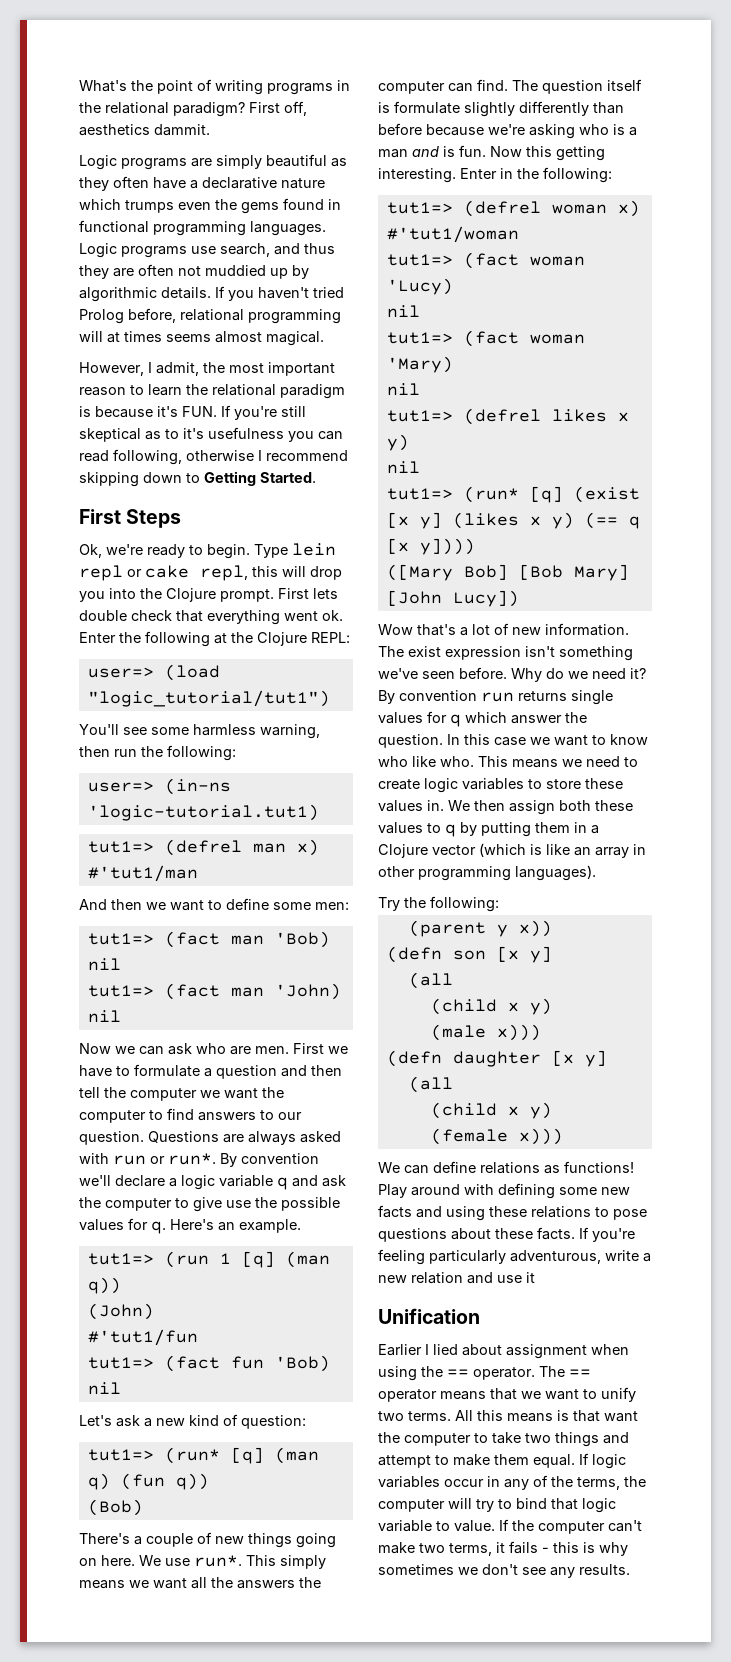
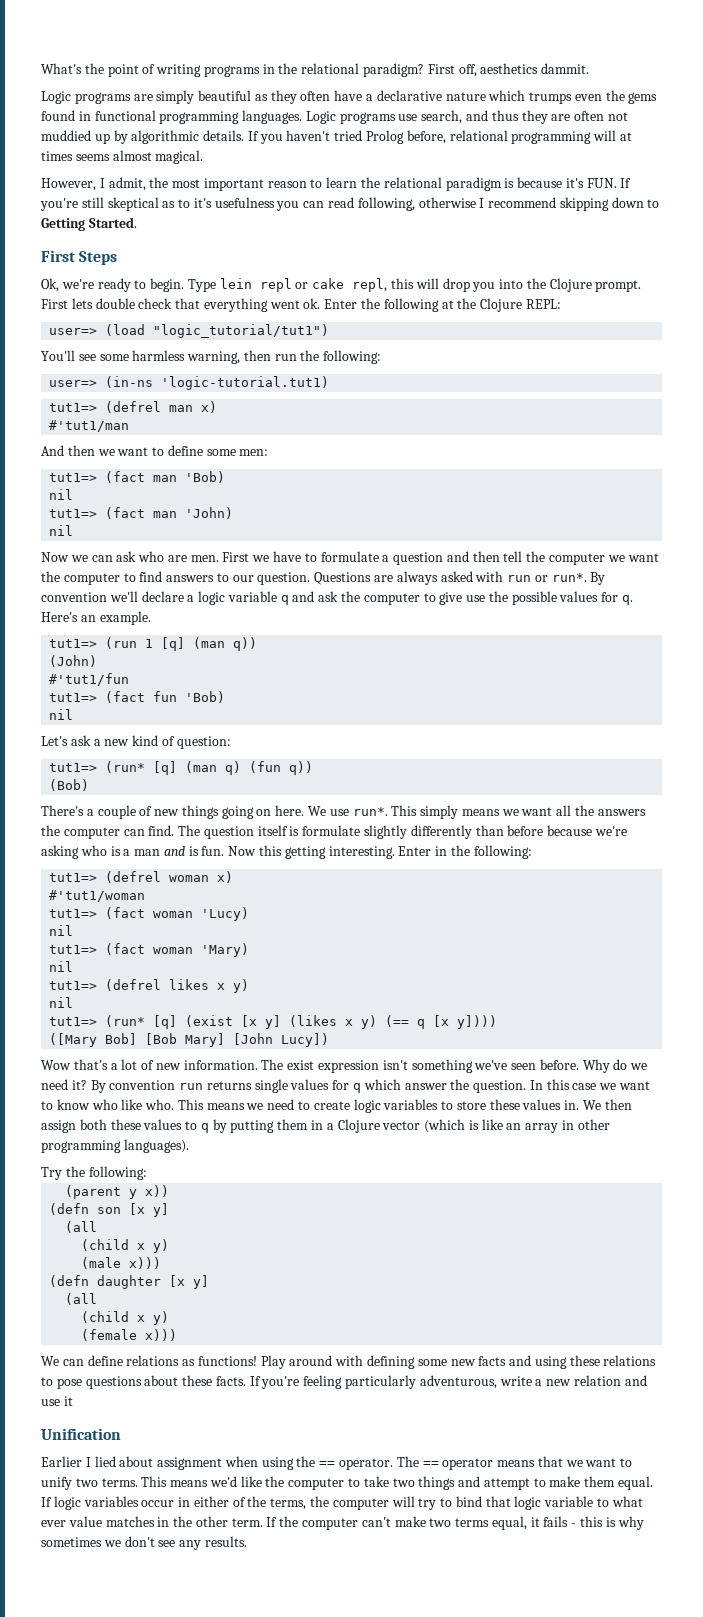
[455,1410,638,1422] All this means is that want -> [141,1476,262,1487] This means we'd like
[504,1479,529,1490] any -> [193,1496,229,1507] either
[454,1520,495,1532] value. -> [611,1496,643,1507] [41,1516,263,1527] what ever value matches in the other term.
[449,1543,492,1556] terms, -> [455,1516,527,1530] terms equal,

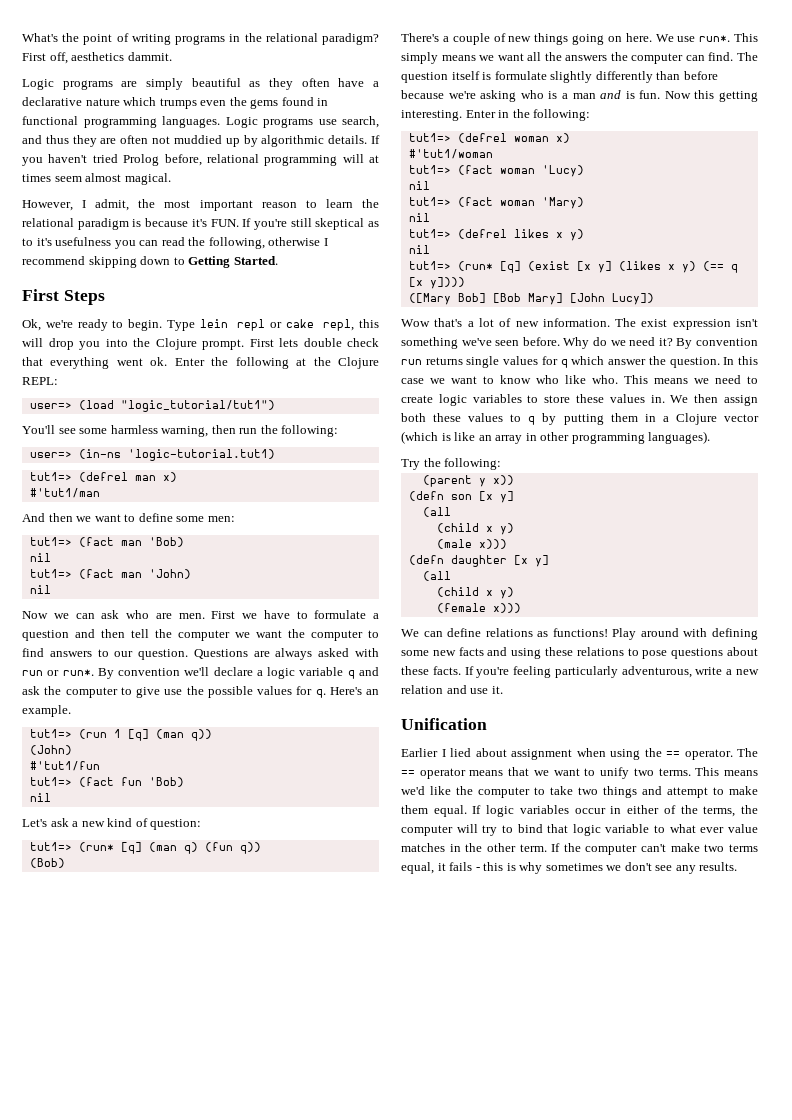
[75,154,110,161] seems -> [54,176,82,182] seem
(355, 202) none -> [188,237,206,246] the
[63,1396,73,1406] it -> [491,686,503,694] it.

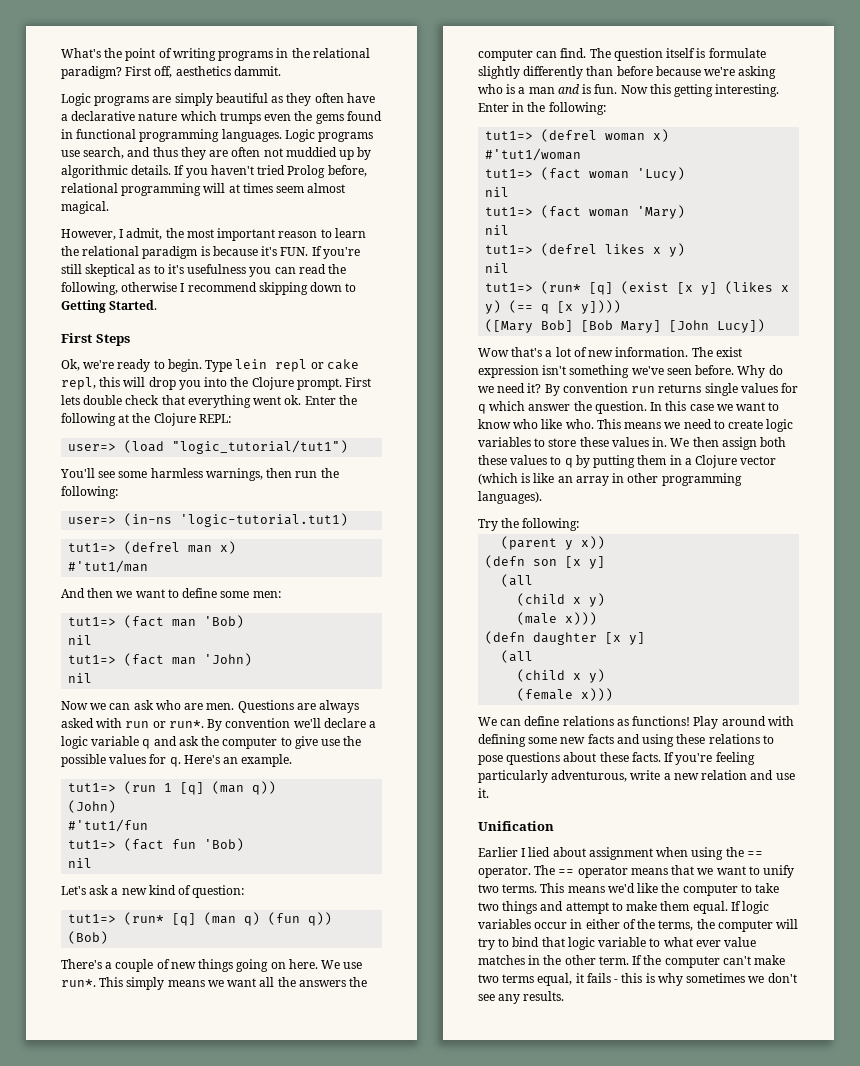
[161,426,209,437] warning, -> [205,468,263,481] warnings,
[211,610,379,619] [22,629,379,641] [22,648,189,660] First we have to formulate a question and then tell the computer we want the computer to find answers to our question. -> (235, 706) none

